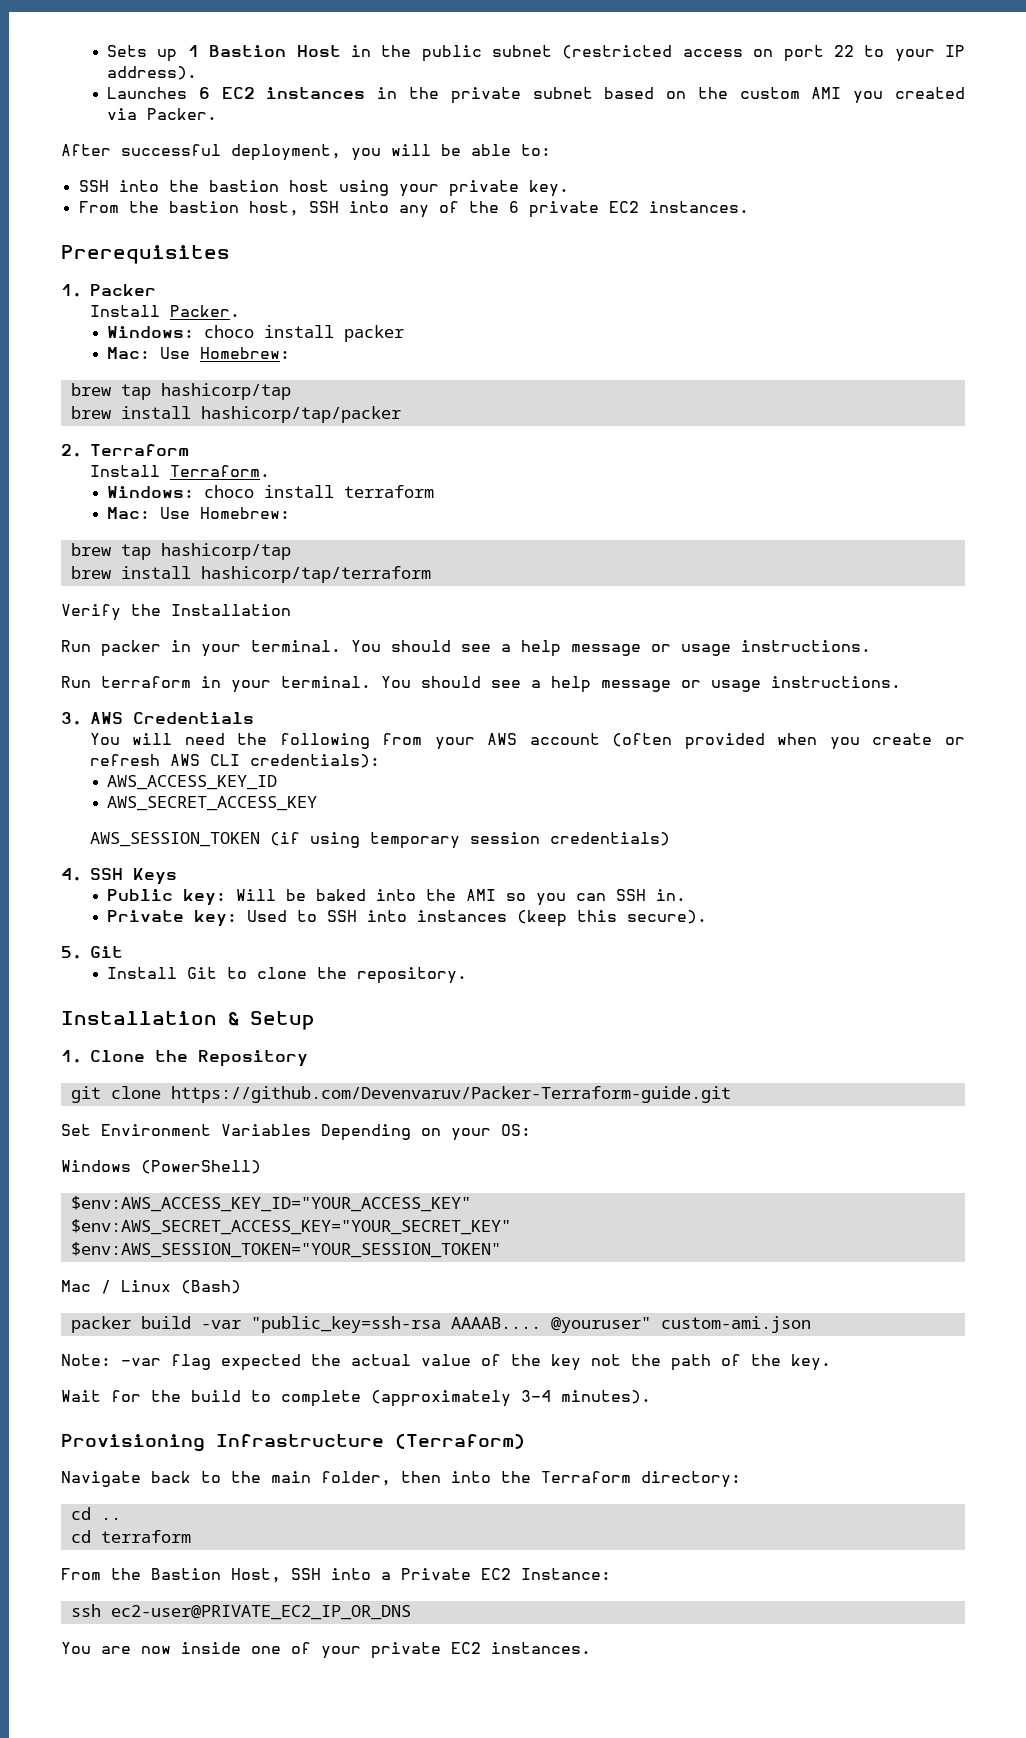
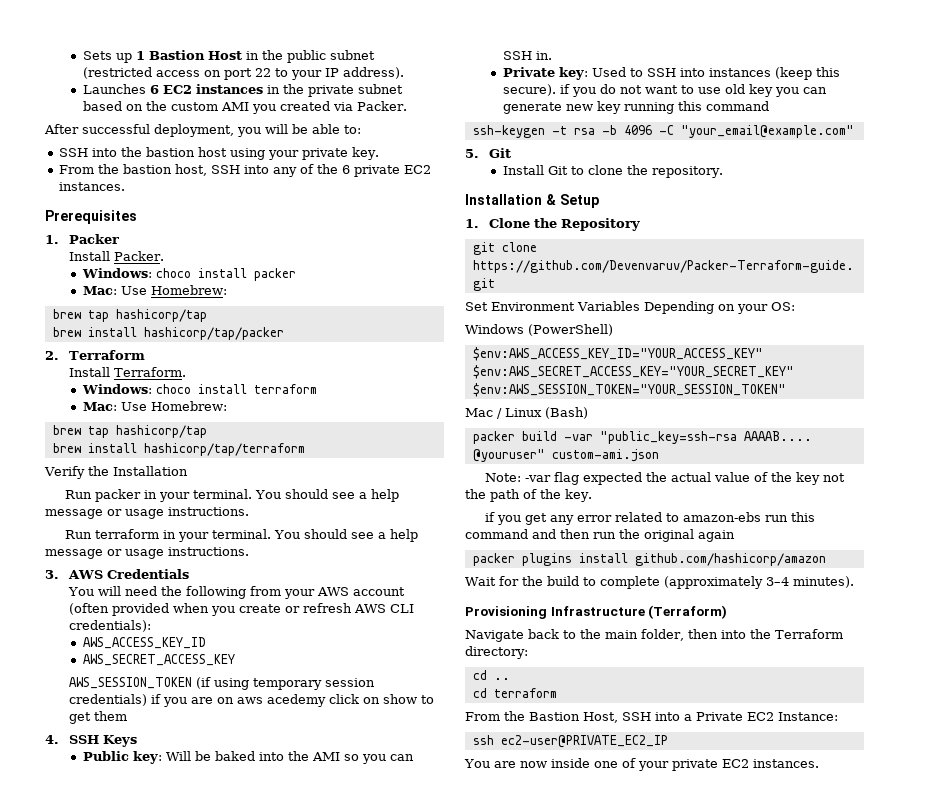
(670, 839) none -> [150,694,434,707] [68,711,127,724] if you are on aws acedemy click on show to get them
(708, 917) none -> [559,84,827,97] [502,101,769,114] [472,125,854,138] if you do not want to use old key you can generate new key running this command // ssh-keygen -t rsa -b 4096 -C "your_email@example.com"
(831, 1362) none -> [485,512,816,525] [465,529,735,542] [472,553,826,566] // if you get any error related to amazon-ebs run this command and then run the original again // packer plugins install github.com/hashicorp/amazon
[110,1605,411,1620] ec2-user@PRIVATE_EC2_IP_OR_DNS -> [500,735,668,748] ec2-user@PRIVATE_EC2_IP

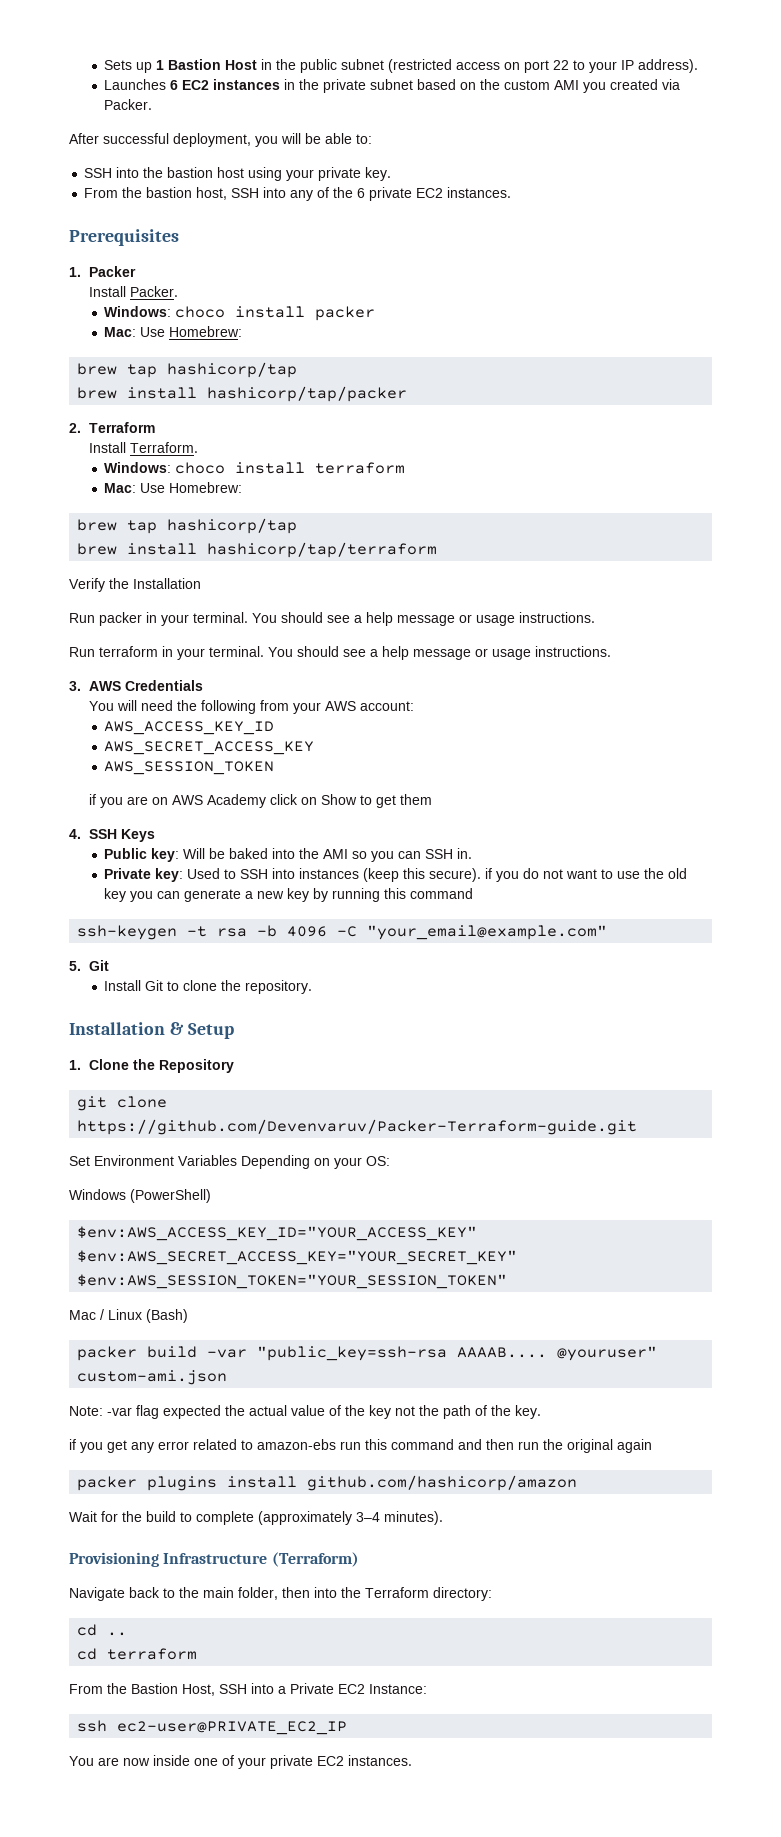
[352,587,405,596] [68,603,414,616] [68,620,151,632] [82,637,206,649] [82,654,235,666] [68,677,375,690] [68,694,147,706] account (often provided when you create or refresh AWS CLI credentials): // AWS_ACCESS_KEY_ID // AWS_SECRET_ACCESS_KEY // AWS_SESSION_TOKEN (if using temporary session credentials) -> [359,701,414,711] [104,721,275,735] [104,741,315,755] [104,761,275,775] account: // AWS_ACCESS_KEY_ID // AWS_SECRET_ACCESS_KEY // AWS_SESSION_TOKEN //
[236,694,326,707] aws acedemy -> [171,794,266,808] AWS Academy
[382,694,417,704] show -> [320,794,357,805] Show
(721, 90) none -> [644,868,665,879] the
(562, 108) none -> [245,891,254,899] a
(621, 107) none -> [313,888,329,902] by

